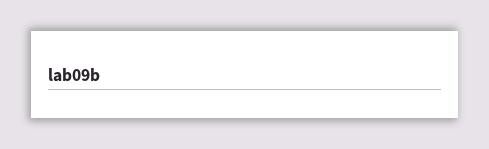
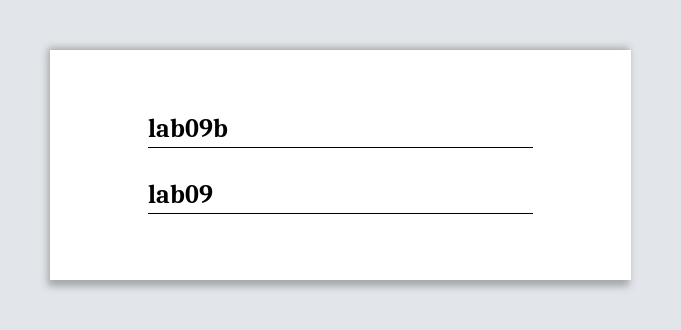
(100, 75) none -> [148,184,213,203] // lab09

